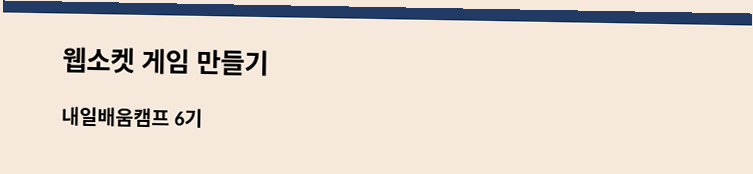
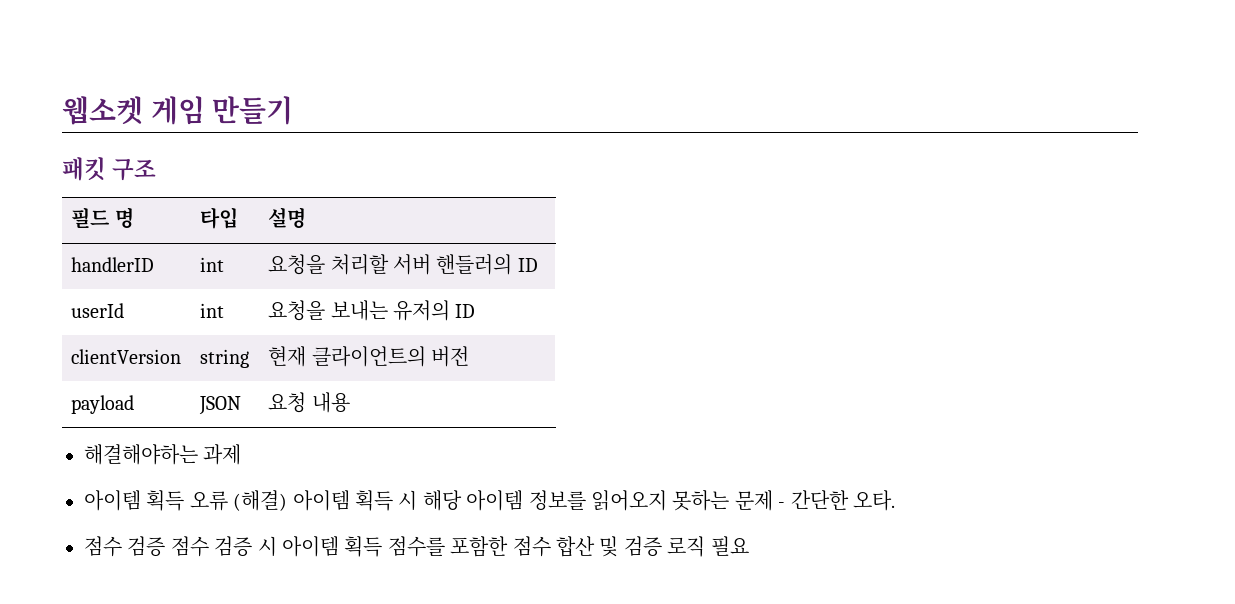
[61,106,204,128] 내일배움캠프 6기 -> [62,157,157,181] [71,207,134,228] [200,207,239,229] [268,207,307,228] [71,257,155,272] [200,257,225,272] [268,254,538,275] [71,303,125,318] [200,303,225,318] [268,300,476,321] [71,349,182,364] [200,349,250,368] [268,346,470,367] [71,395,135,414] [199,396,242,415] [268,392,350,413] [84,444,242,465] [84,490,895,511] [84,536,749,557] 패킷 구조 // 필드 명 | 타입 | 설명 // handlerID | int | 요청을 처리할 서버 핸들러의 ID // userId | int | 요청을 보내는 유저의 ID // clientVersion | string | 현재 클라이언트의 버전 // payload | JSON | 요청 내용 // 해결해야하는 과제 // 아이템 획득 오류 (해결) 아이템 획득 시 해당 아이템 정보를 읽어오지 못하는 문제 - 간단한 오타. // 점수 검증 점수 검증 시 아이템 획득 점수를 포함한 점수 합산 및 검증 로직 필요

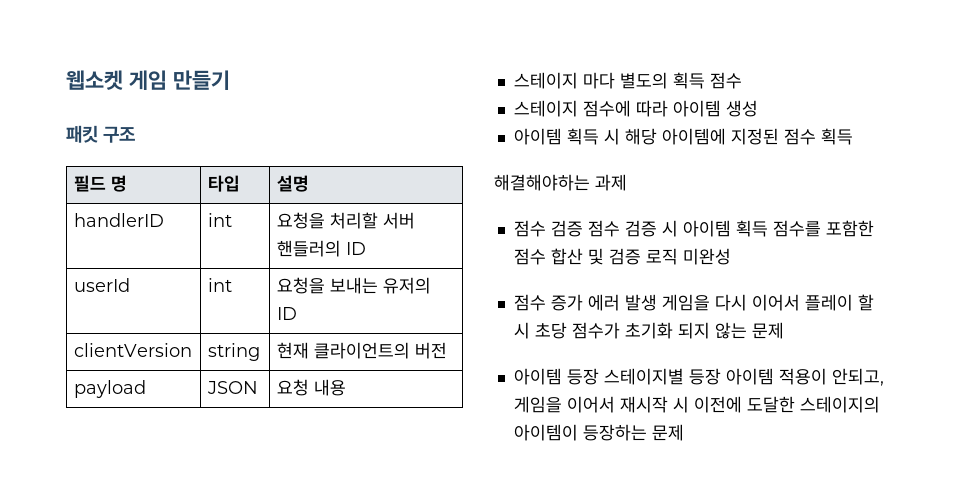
[84,444,242,465] [84,490,895,511] 해결해야하는 과제 // 아이템 획득 오류 (해결) 아이템 획득 시 해당 아이템 정보를 읽어오지 못하는 문제 - 간단한 오타. -> [513,72,742,89] [513,100,758,117] [513,128,853,145] [494,174,627,191] 스테이지 마다 별도의 획득 점수 // 스테이지 점수에 따라 아이템 생성 // 아이템 획득 시 해당 아이템에 지정된 점수 획득 // 해결해야하는 과제
[710,536,749,556] 필요 -> [682,248,731,265] [513,294,874,311] [513,322,784,339] [513,368,884,386] [513,396,880,413] [513,424,684,441] 미완성 // 점수 증가 에러 발생 게임을 다시 이어서 플레이 할 시 초당 점수가 초기화 되지 않는 문제 // 아이템 등장 스테이지별 등장 아이템 적용이 안되고, 게임을 이어서 재시작 시 이전에 도달한 스테이지의 아이템이 등장하는 문제

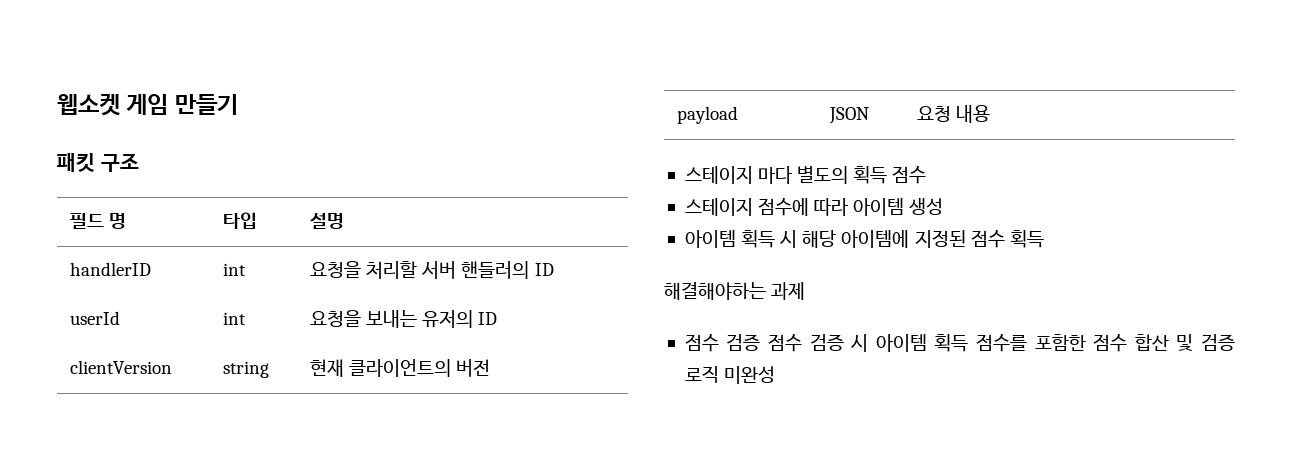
[513,294,874,311] [513,322,784,339] [513,368,884,386] [513,396,880,413] [513,424,684,441] // 점수 증가 에러 발생 게임을 다시 이어서 플레이 할 시 초당 점수가 초기화 되지 않는 문제 // 아이템 등장 스테이지별 등장 아이템 적용이 안되고, 게임을 이어서 재시작 시 이전에 도달한 스테이지의 아이템이 등장하는 문제 -> (776, 375) none

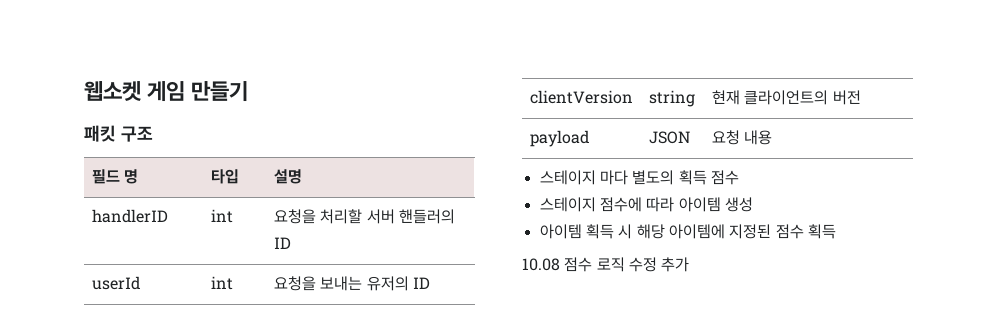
[664,282,806,300] [684,334,1235,352] [684,366,776,384] 해결해야하는 과제 // 점수 검증 점수 검증 시 아이템 획득 점수를 포함한 점수 합산 및 검증 로직 미완성 -> [522,257,690,272] 10.08 점수 로직 수정 추가

